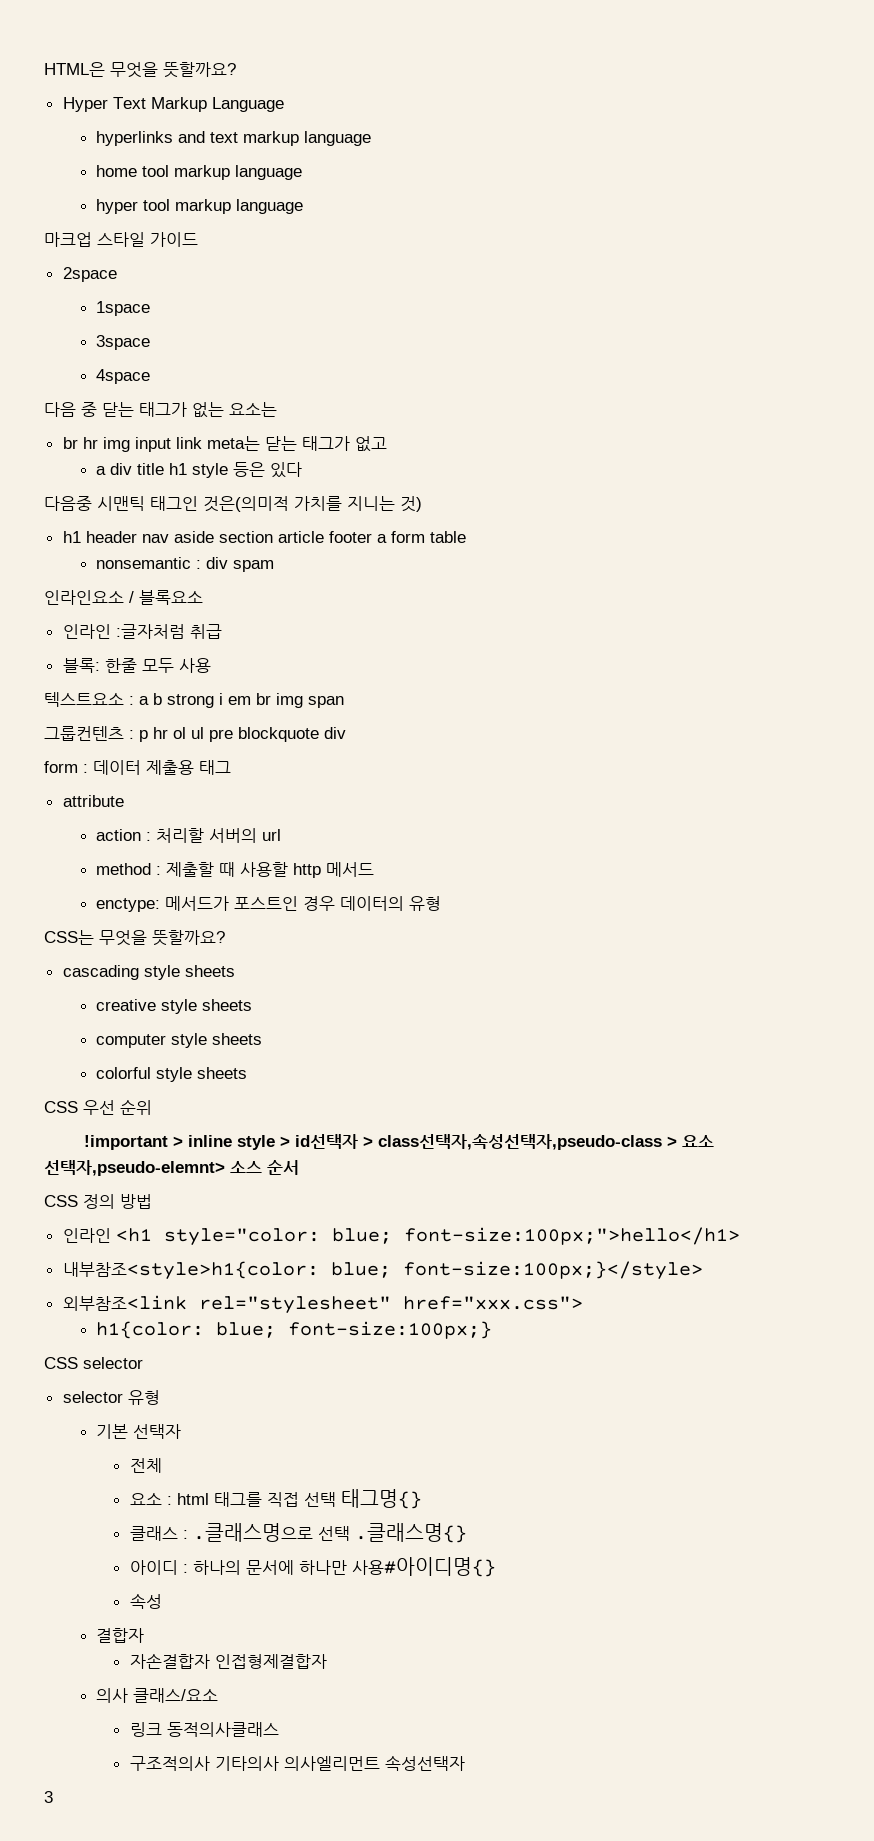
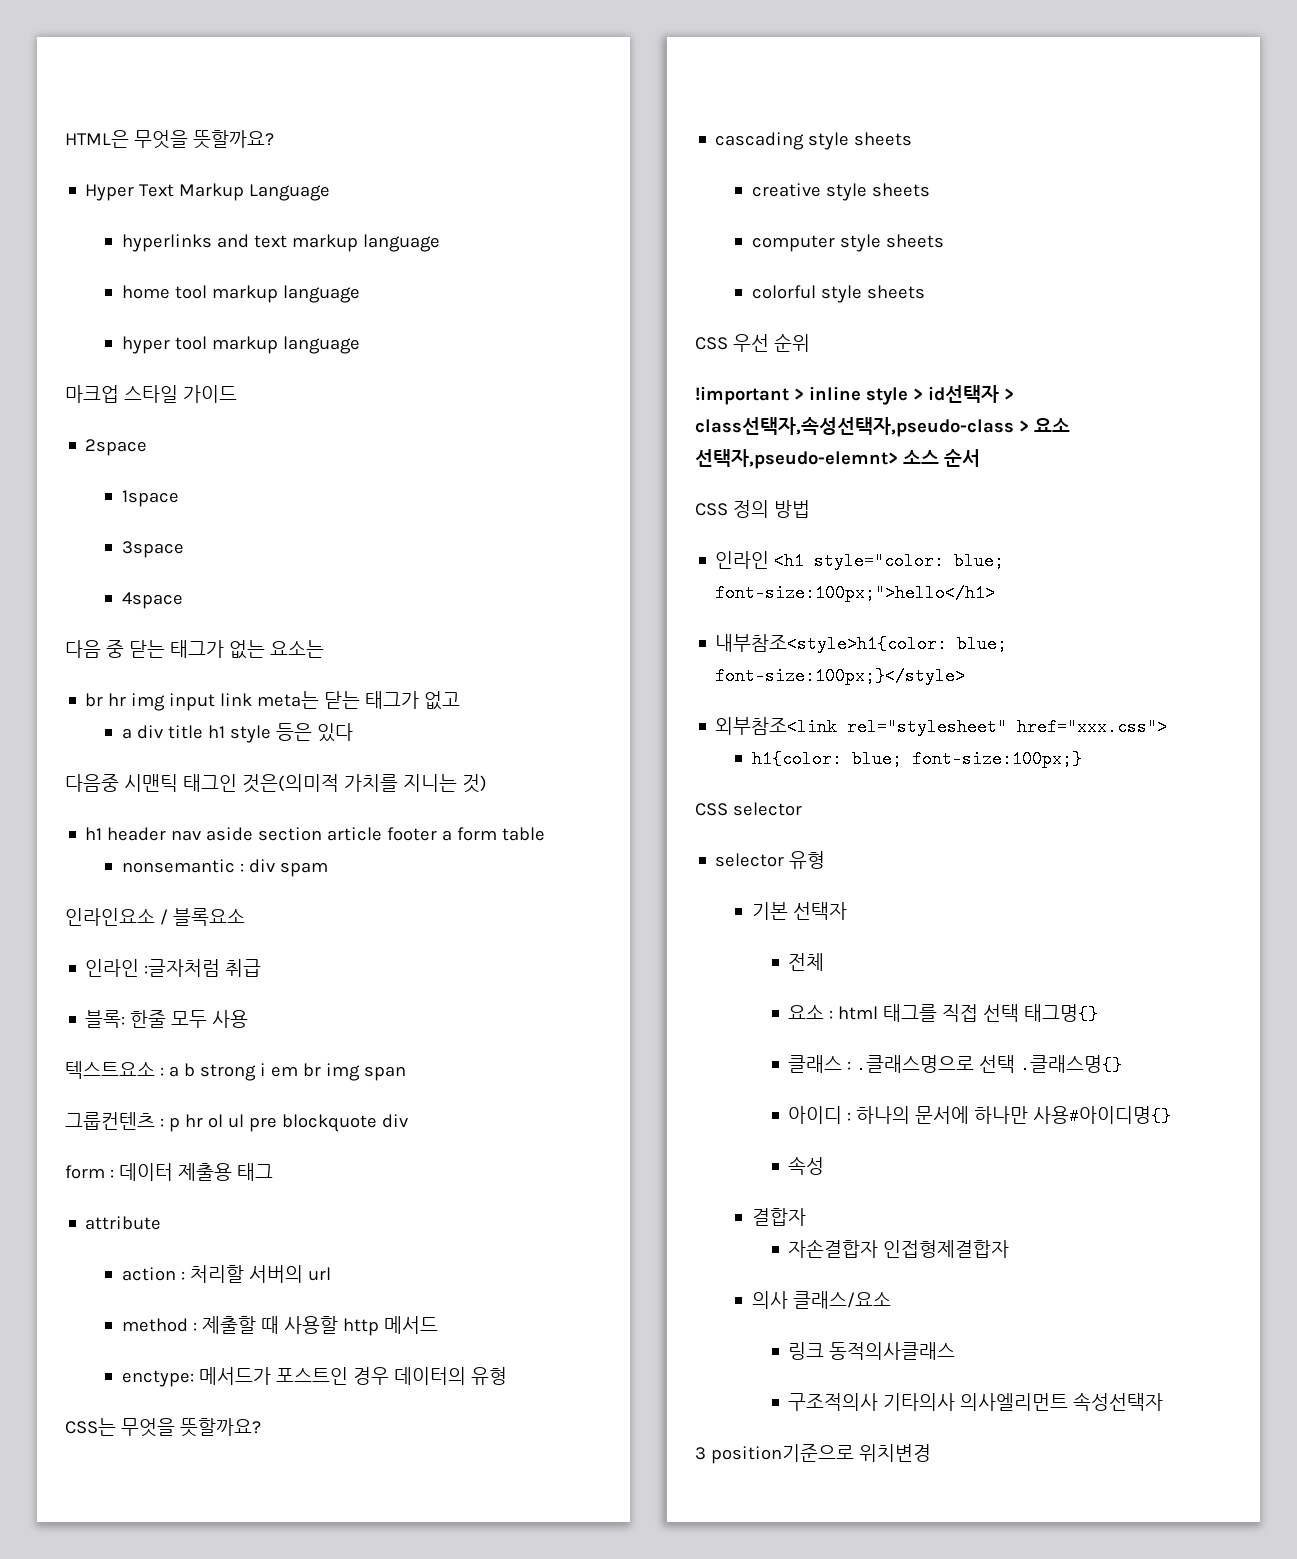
(53, 1797) none -> [710,1444,931,1464] position기준으로 위치변경

